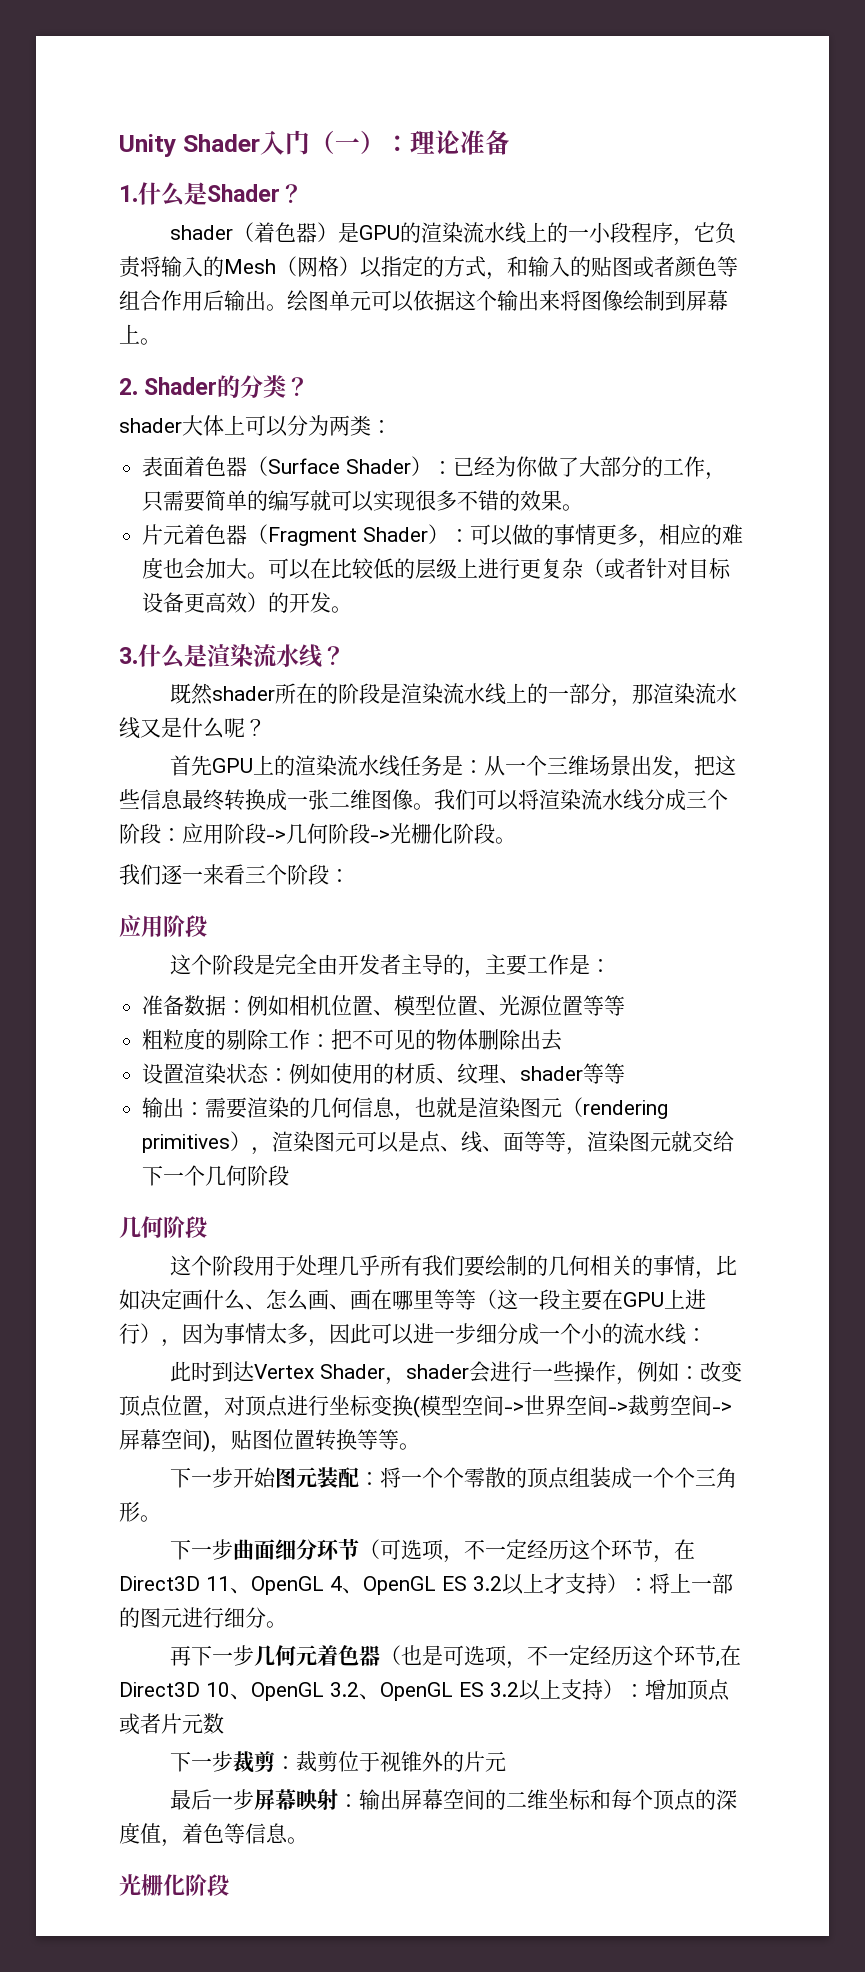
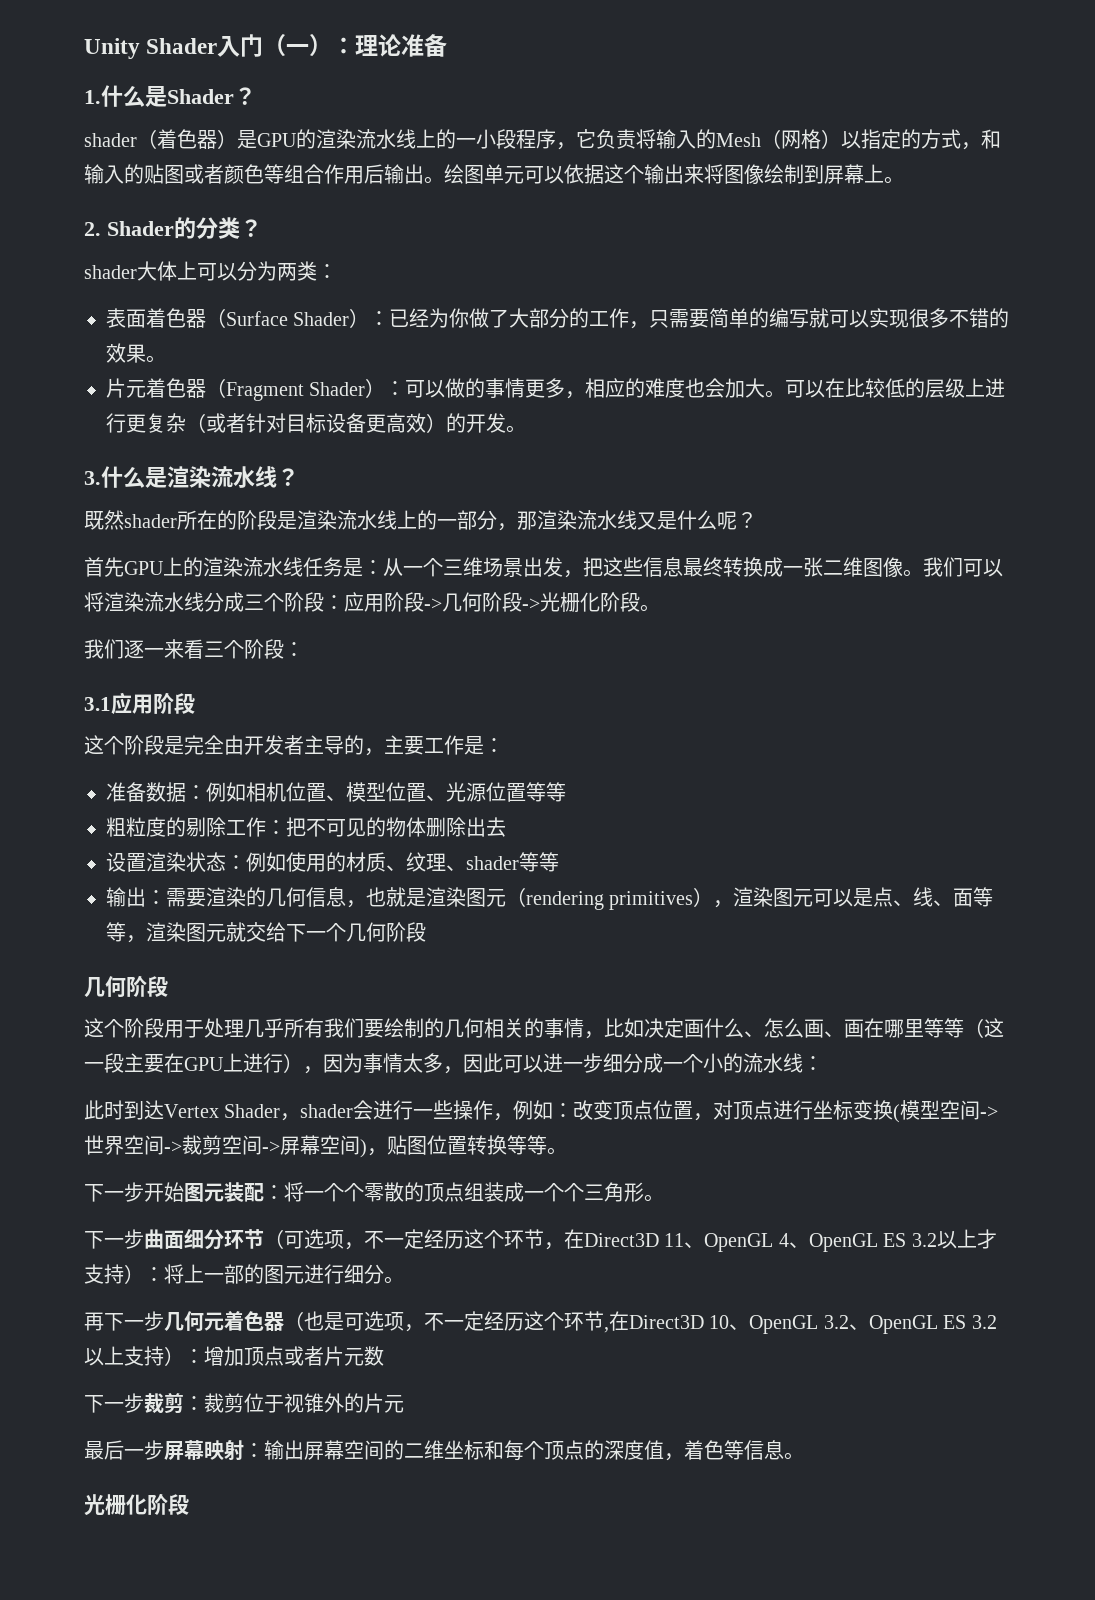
(350, 875) none -> [84,697,111,711] 3.1

